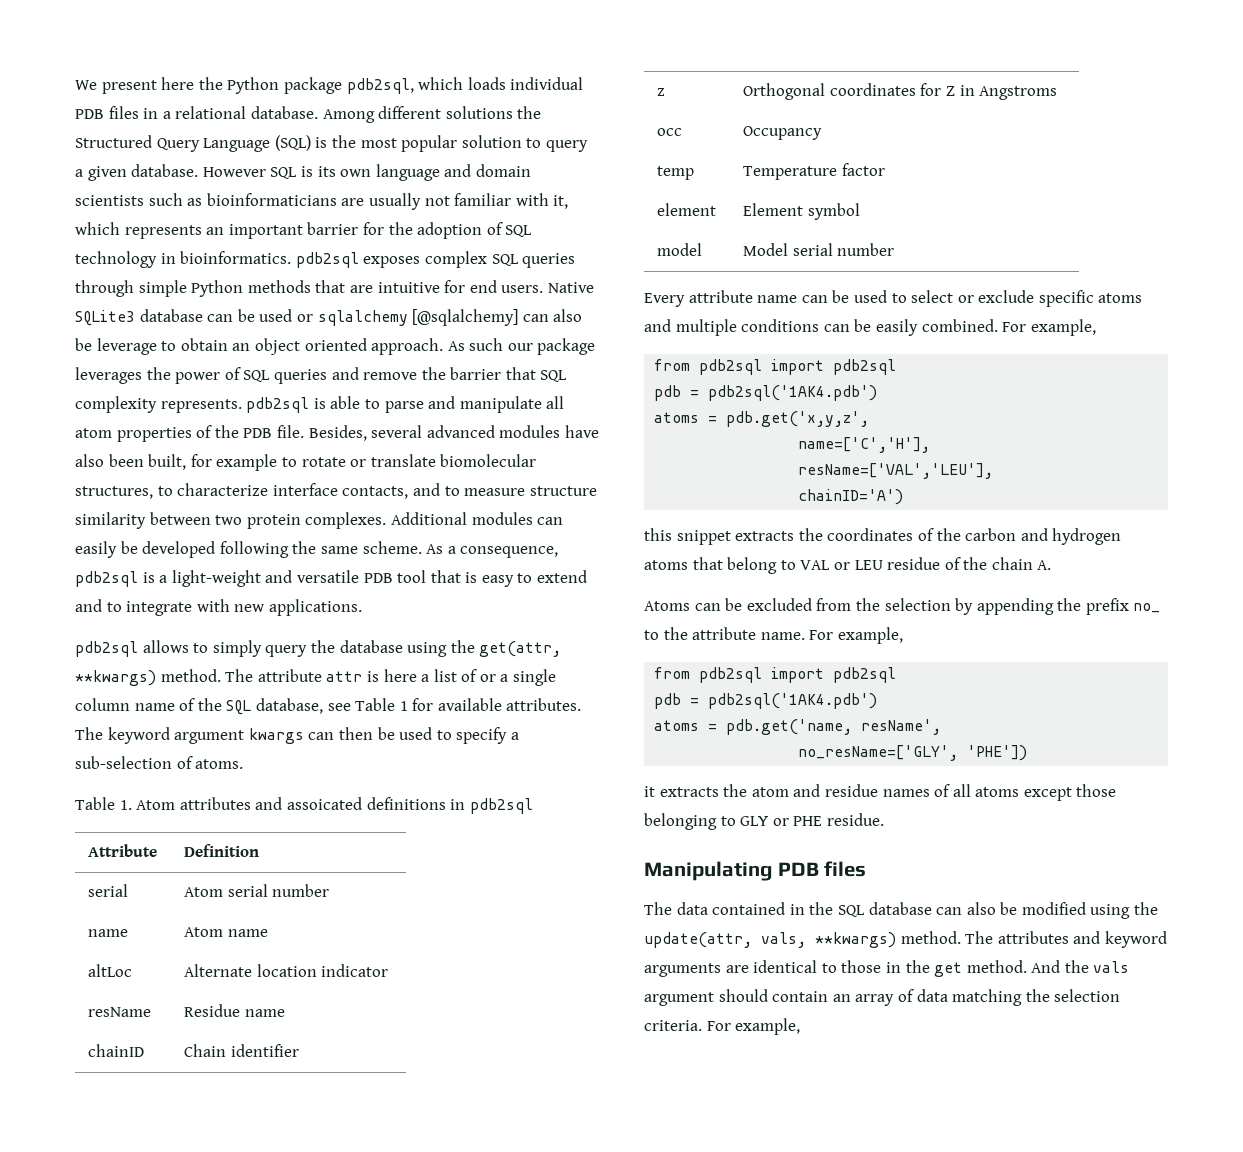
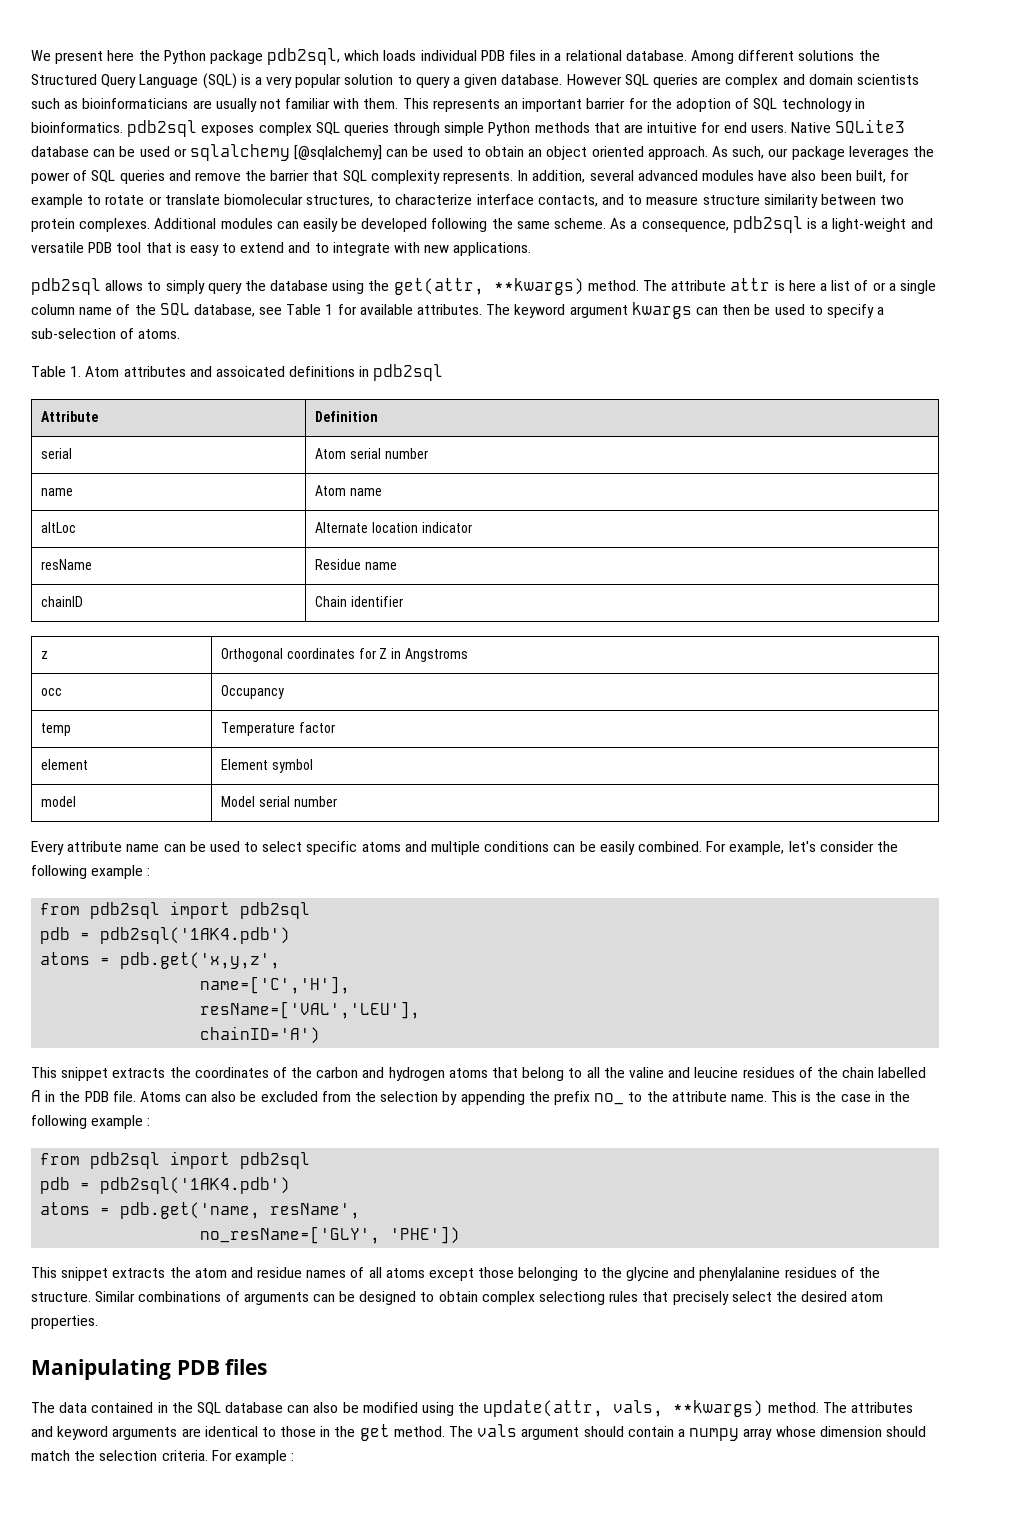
[331,135,397,148] the most -> [254,76,293,88] a very
[300,164,440,181] is its own language -> [652,74,779,88] queries are complex
[553,195,569,209] [75,222,120,235] it, which -> [363,98,429,109] them. This
[553,309,583,322] [75,338,157,355] also be leverage -> [412,146,463,157] be used
[469,338,504,351] such -> [732,146,765,159] such,
[246,396,565,413] [75,425,367,442] pdb2sql is able to parse and manipulate all atom properties of the PDB file. Besides, -> [517,170,586,183] In addition,
[957,290,1035,303] or exclude -> (303, 846) none
(1096, 327) none -> [788,841,898,852] [31,865,151,879] let's consider the following example :
[644,528,672,541] this -> [31,1067,57,1078] This
[800,557,1052,570] VAL or LEU residue of the chain A. // -> [586,1067,927,1078] [31,1090,136,1102] all the valine and leucine residues of the chain labelled A in the PDB file.
(721, 607) none -> [211,1091,237,1102] also
[809,627,903,644] For example, -> [771,1091,910,1102] [31,1115,151,1129] This is the case in the following example :
[644,786,655,797] it -> [31,1267,109,1281] This snippet
[740,813,884,826] GLY or PHE residue. -> [600,1267,880,1281] [31,1291,884,1305] [31,1315,98,1329] the glycine and phenylalanine residues of the structure. Similar combinations of arguments can be designed to obtain complex selectiong rules that precisely select the desired atom properties.
[1031,960,1089,973] And the -> [449,1426,474,1437] The
[832,989,1023,1006] an array of data matching -> [677,1426,926,1441] [31,1450,70,1461] a numpy array whose dimension should match
[735,1018,801,1035] example, -> [234,1450,295,1464] example :

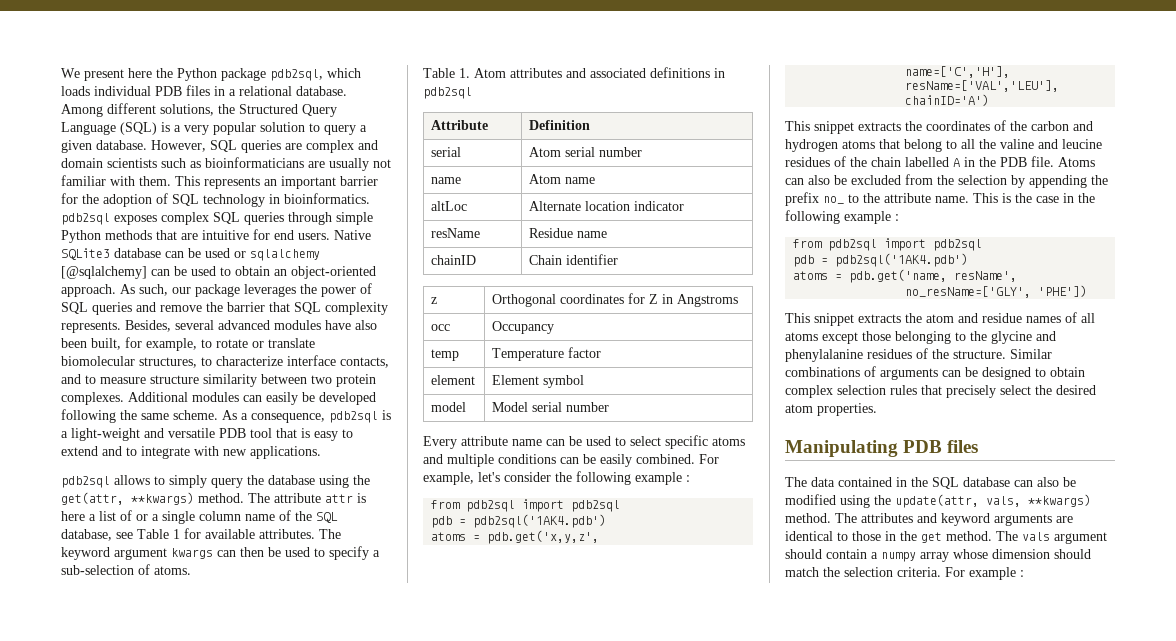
[798,50,855,61] solutions -> [160,104,214,116] solutions,
[566,74,622,85] However -> [151,140,206,152] However,
[546,146,644,160] object oriented -> [291,266,376,279] object-oriented
[517,170,586,183] In addition, -> [125,320,171,332] Besides,
[31,194,83,208] example -> [146,338,197,351] example,
[215,366,285,377] assoicated -> [590,68,646,78] associated
[539,1291,606,1305] selectiong -> [837,385,886,395] selection

